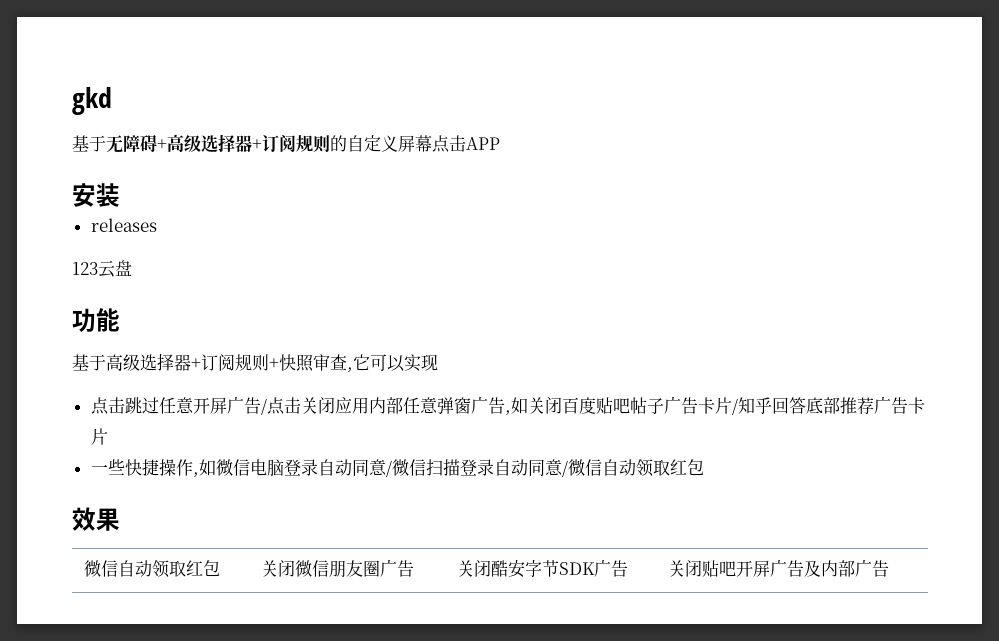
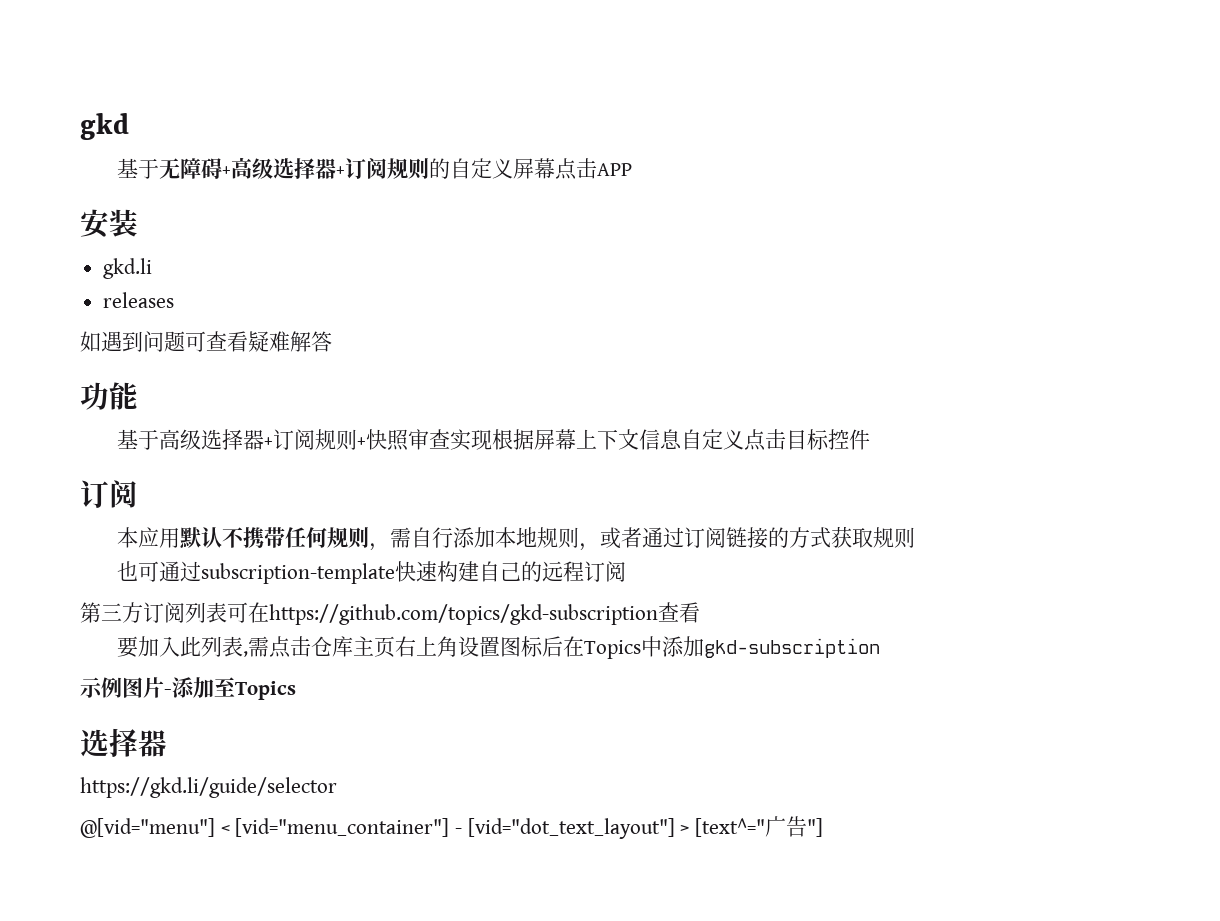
(120, 195) none -> [103,258,153,279] // gkd.li
[72,260,132,278] 123云盘 -> [80,331,332,352] 如遇到问题可查看疑难解答
[347,354,405,372] ,它可以 -> (450, 439) none
[90,396,925,415] [90,428,108,445] [90,459,704,477] [72,507,120,531] [83,560,220,578] [260,559,414,577] [456,559,628,578] [667,559,889,577] // 点击跳过任意开屏广告/点击关闭应用内部任意弹窗广告,如关闭百度贴吧帖子广告卡片/知乎回答底部推荐广告卡片 // 一些快捷操作,如微信电脑登录自动同意/微信扫描登录自动同意/微信自动领取红包 // 效果 // 微信自动领取红包 | 关闭微信朋友圈广告 | 关闭酷安字节SDK广告 | 关闭贴吧开屏广告及内部广告 -> [491,429,870,451] [80,480,138,508] [116,526,915,551] [116,561,626,584] [80,602,700,625] [116,636,880,659] [80,677,296,700] [80,728,167,757] [80,777,337,798] [80,816,824,839] 根据屏幕上下文信息自定义点击目标控件 // 订阅 // 本应用默认不携带任何规则，需自行添加本地规则，或者通过订阅链接的方式获取规则 // 也可通过subscription-template快速构建自己的远程订阅 // 第三方订阅列表可在https://github.com/topics/gkd-subscription查看 // 要加入此列表,需点击仓库主页右上角设置图标后在Topics中添加gkd-subscription // 示例图片-添加至Topics // 选择器 // https://gkd.li/guide/selector // @[vid="menu"] < [vid="menu_container"] - [vid="dot_text_layout"] > [text^="广告"]

